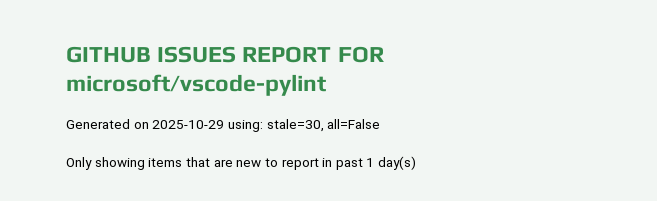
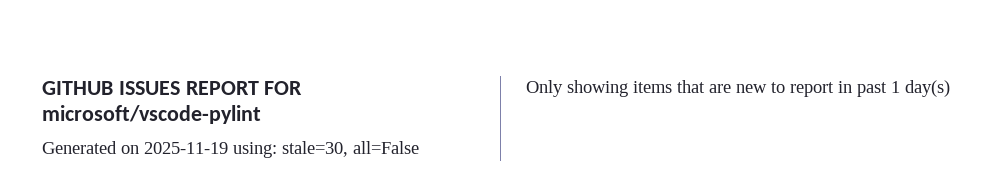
[152,120,225,129] 2025-10-29 -> [144,142,228,154] 2025-11-19

